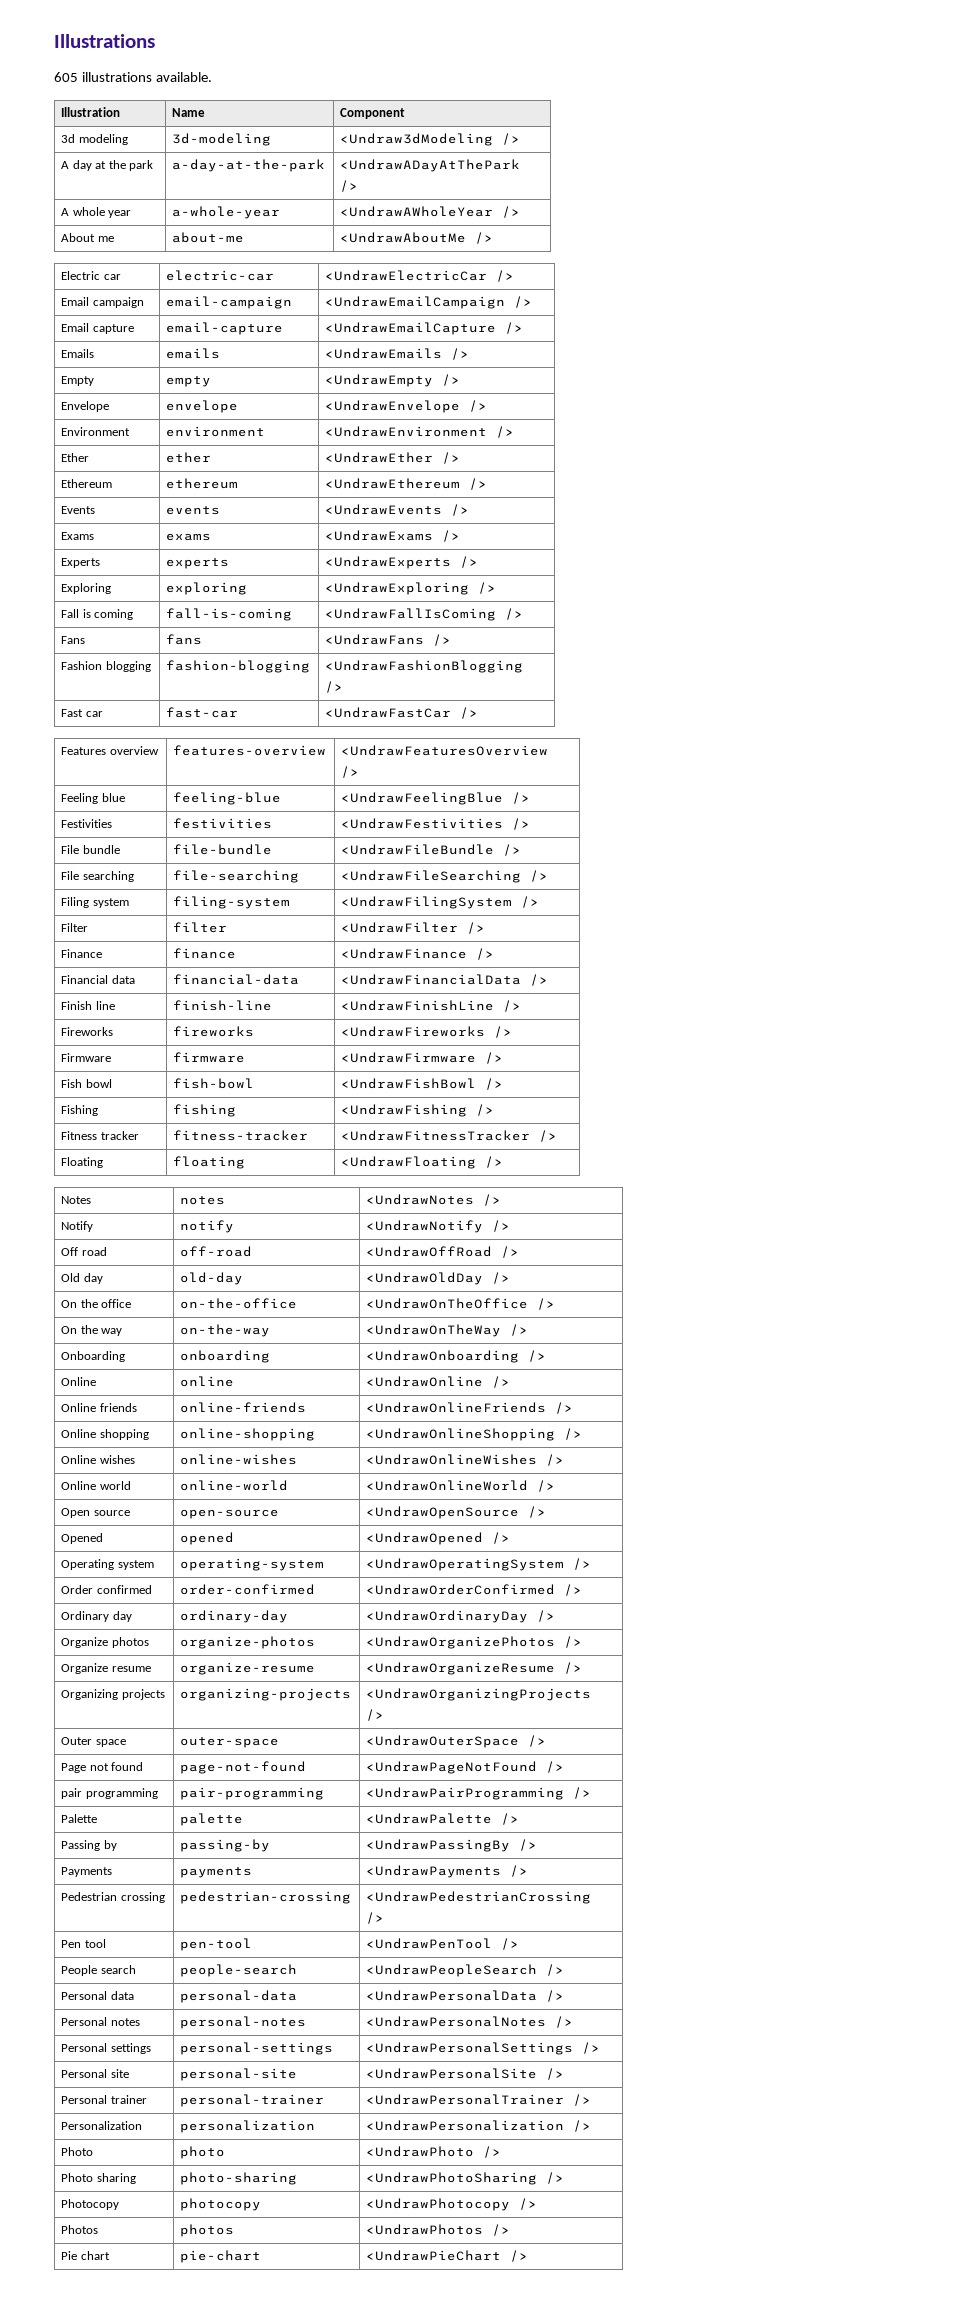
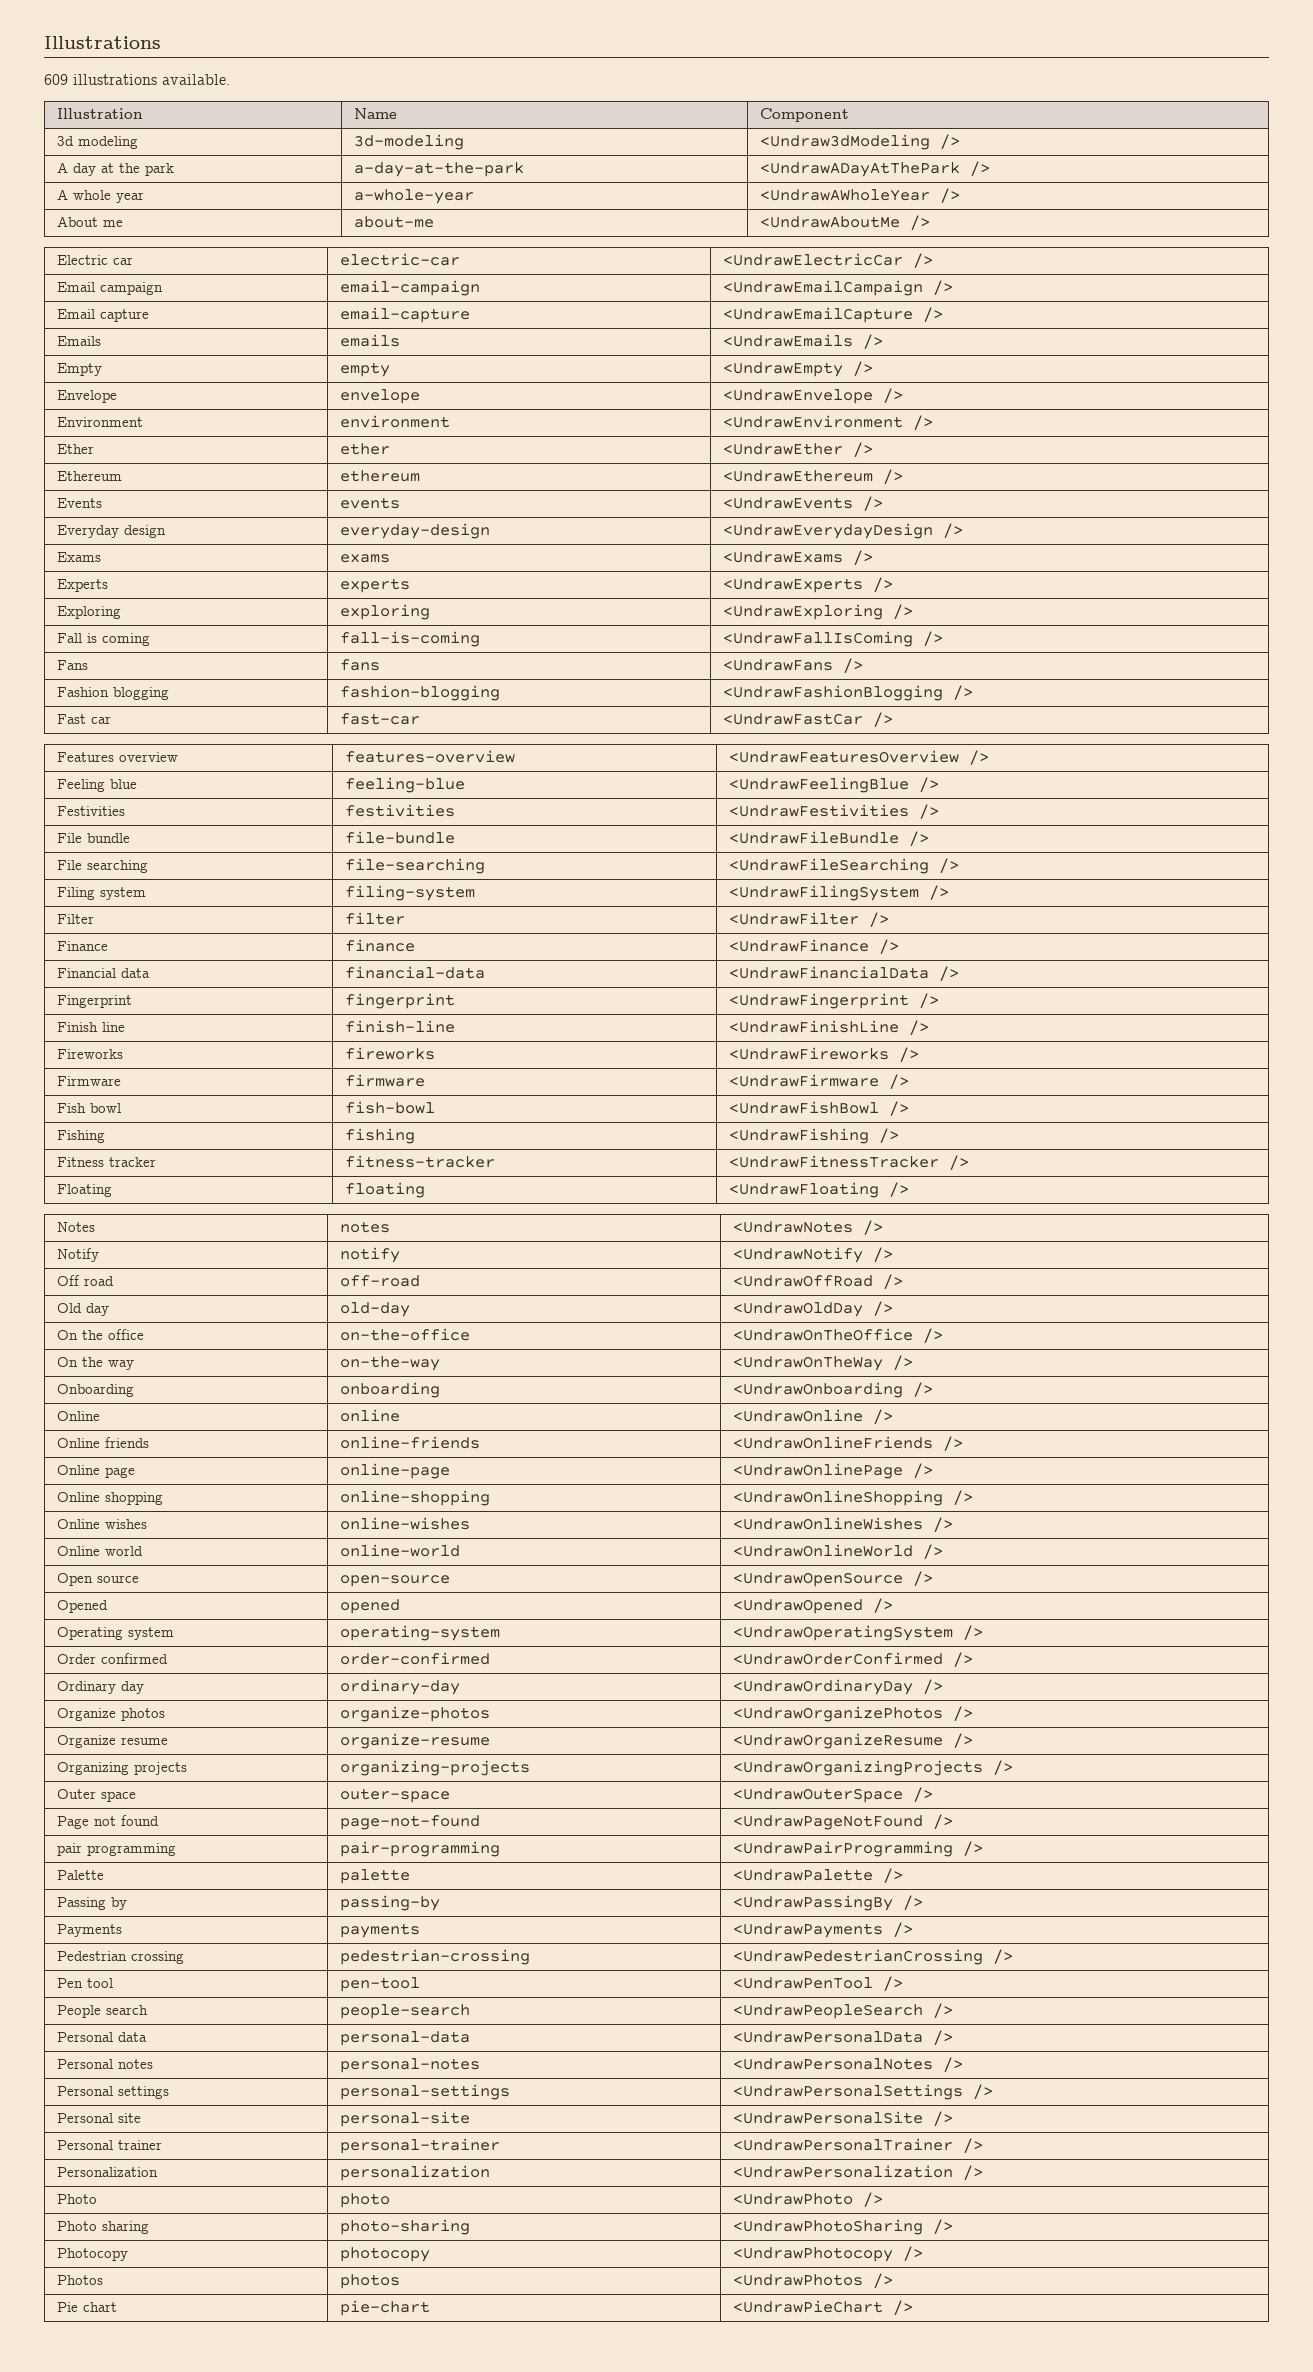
[54,72,78,82] 605 -> [44,74,68,85] 609
(469, 510) none -> [56,525,166,538] [339,523,490,539] [722,523,963,539] // Everyday design | everyday-design | <UndrawEverydayDesign />
(548, 980) none -> [56,995,132,1008] [344,993,455,1009] [728,993,939,1009] // Fingerprint | fingerprint | <UndrawFingerprint />
(573, 1408) none -> [56,1465,135,1478] [339,1463,450,1479] [732,1463,933,1479] // Online page | online-page | <UndrawOnlinePage />

